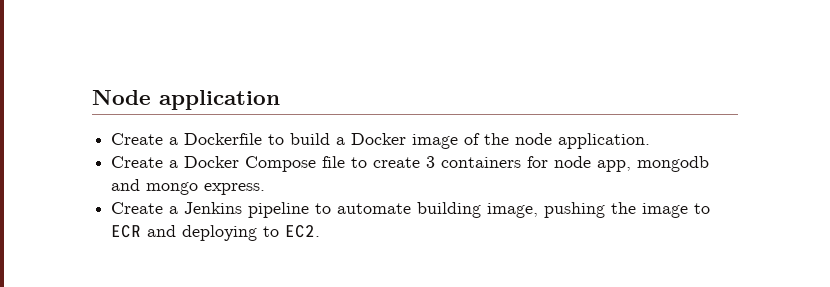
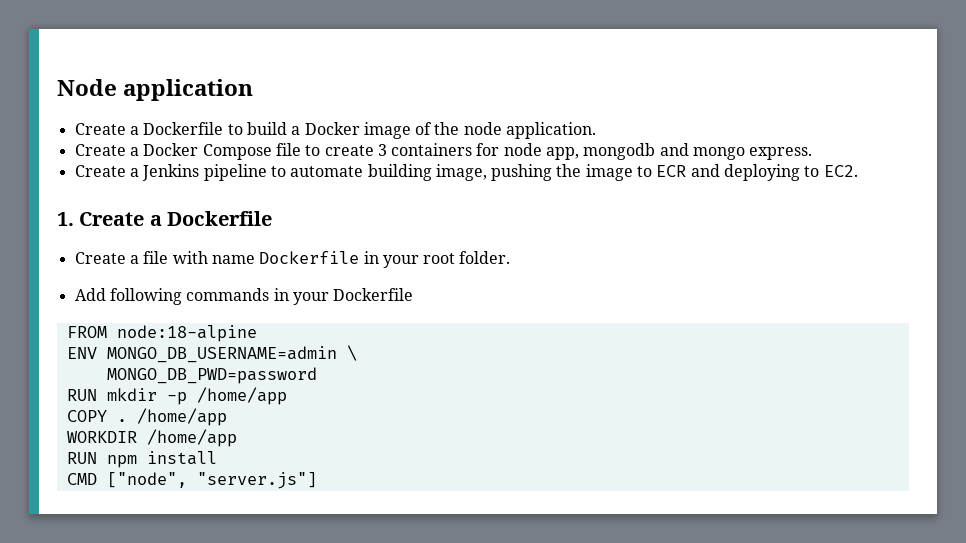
(321, 231) none -> [57,211,273,226] [74,251,511,268] [74,288,414,305] [66,325,257,342] [66,345,357,363] [106,367,317,384] [66,387,287,405] [66,408,227,426] [66,429,237,447] [66,451,217,468] [66,472,317,489] // 1. Create a Dockerfile // Create a file with name Dockerfile in your root folder. // Add following commands in your Dockerfile // FROM node:18-alpine // ENV MONGO_DB_USERNAME=admin \ // MONGO_DB_PWD=password // RUN mkdir -p /home/app // COPY . /home/app // WORKDIR /home/app // RUN npm install // CMD ["node", "server.js"]

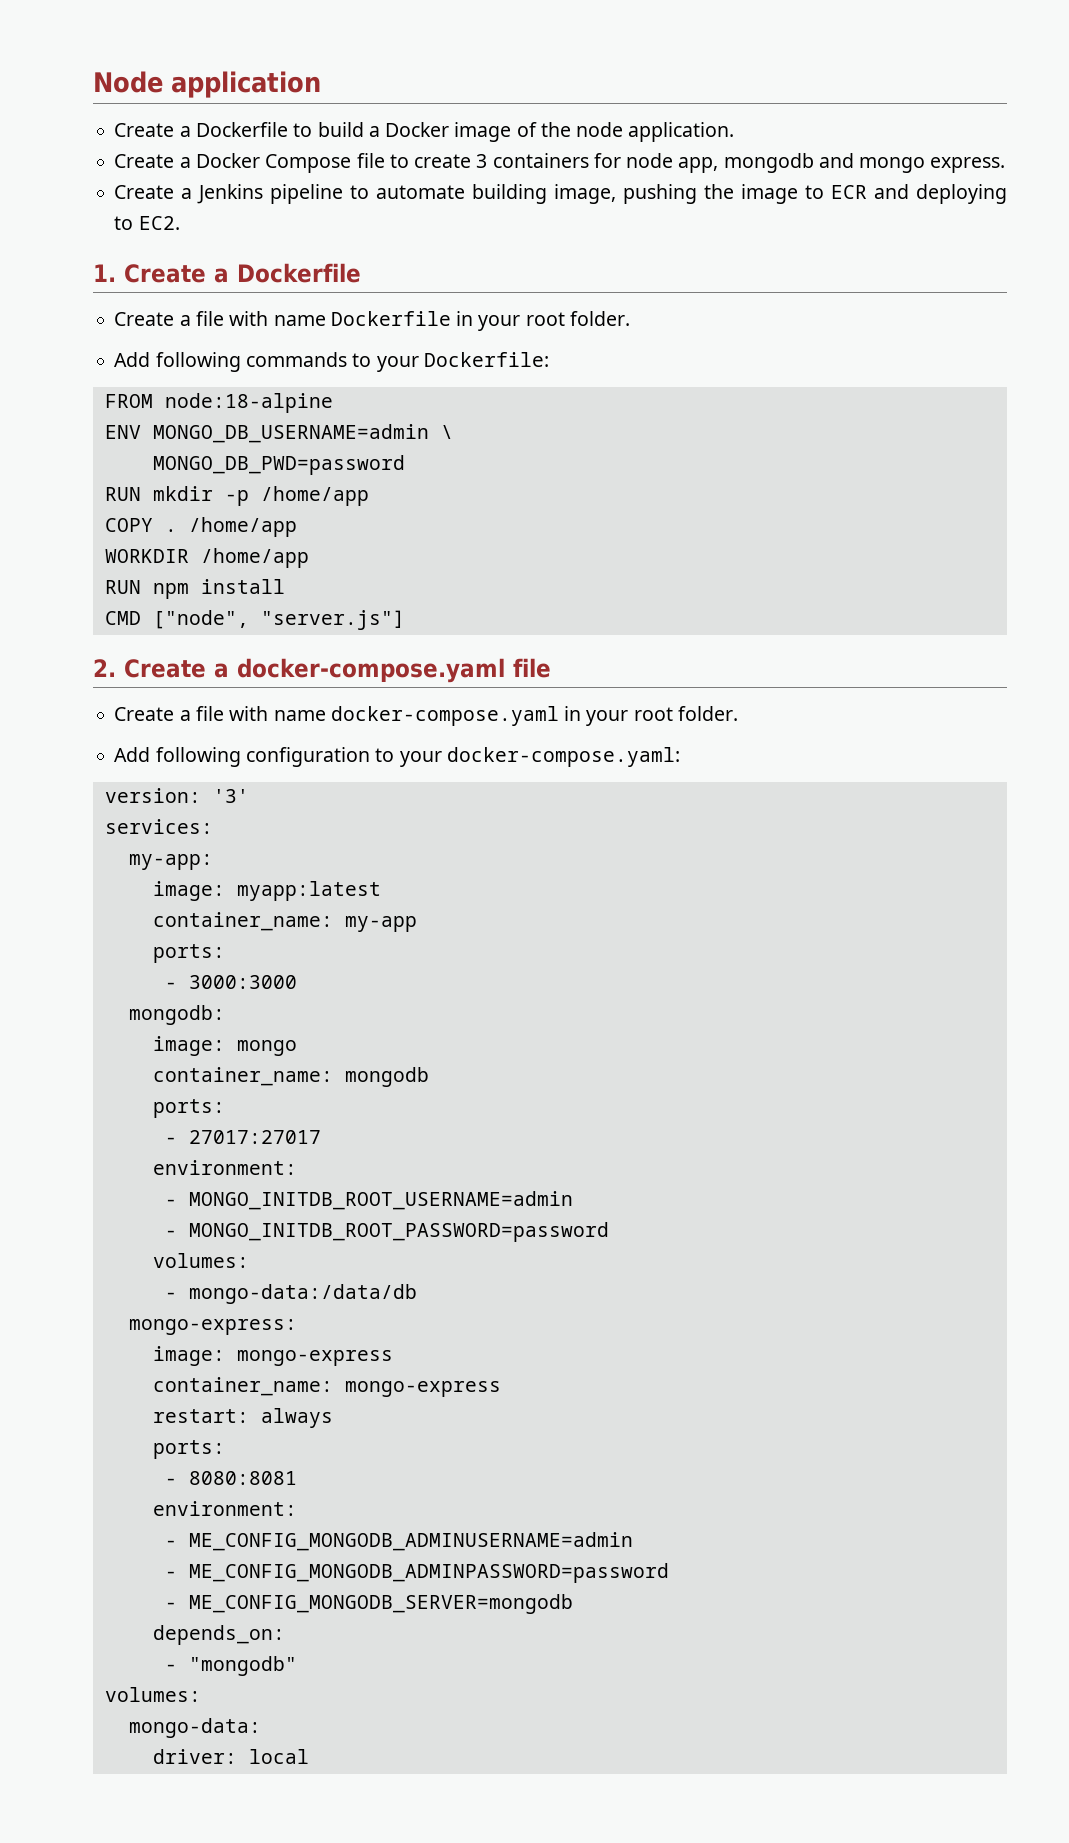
[273,288,414,305] in your Dockerfile -> [352,352,549,372] to your Dockerfile:
(317, 480) none -> [93,658,551,683] [114,706,738,726] [114,747,680,767] [104,788,249,803] [104,819,213,834] [128,854,213,870] [152,881,381,901] [152,912,417,932] [152,944,225,963] [164,975,297,989] [128,1005,225,1025] [152,1036,297,1056] [152,1067,429,1087] [152,1099,225,1118] [164,1130,321,1144] [152,1160,297,1175] [164,1191,573,1210] [164,1222,609,1242] [152,1253,249,1268] [164,1284,417,1304] [128,1319,297,1335] [152,1346,393,1366] [152,1377,501,1397] [152,1408,333,1428] [152,1440,225,1459] [164,1471,297,1485] [152,1501,297,1516] [164,1532,633,1551] [164,1563,669,1583] [164,1594,573,1614] [152,1625,285,1645] [164,1656,297,1676] [104,1687,201,1702] [128,1718,261,1738] [152,1749,309,1764] // 2. Create a docker-compose.yaml file // Create a file with name docker-compose.yaml in your root folder. // Add following configuration to your docker-compose.yaml: // version: '3' // services: // my-app: // image: myapp:latest // container_name: my-app // ports: // - 3000:3000 // mongodb: // image: mongo // container_name: mongodb // ports: // - 27017:27017 // environment: // - MONGO_INITDB_ROOT_USERNAME=admin // - MONGO_INITDB_ROOT_PASSWORD=password // volumes: // - mongo-data:/data/db // mongo-express: // image: mongo-express // container_name: mongo-express // restart: always // ports: // - 8080:8081 // environment: // - ME_CONFIG_MONGODB_ADMINUSERNAME=admin // - ME_CONFIG_MONGODB_ADMINPASSWORD=password // - ME_CONFIG_MONGODB_SERVER=mongodb // depends_on: // - "mongodb" // volumes: // mongo-data: // driver: local

